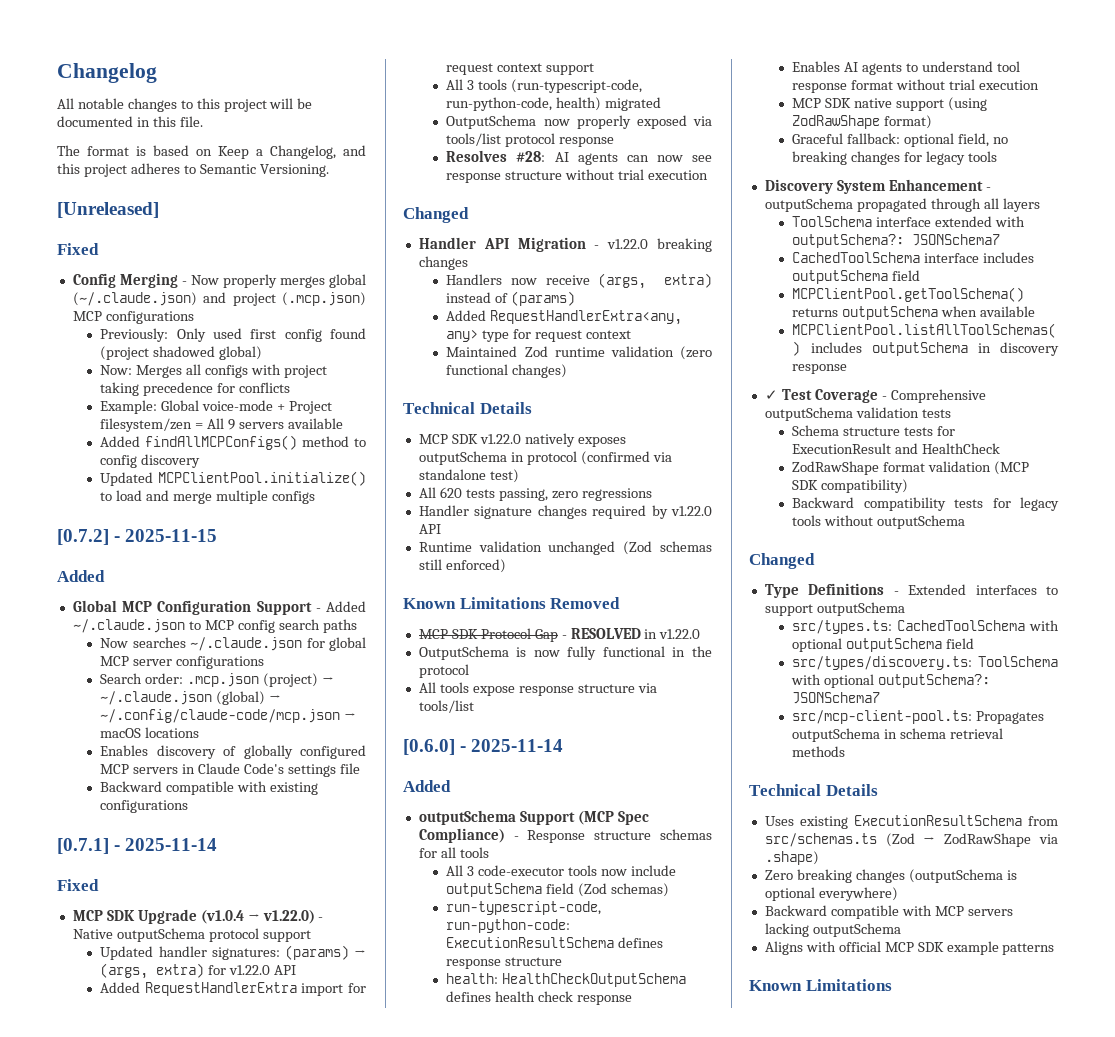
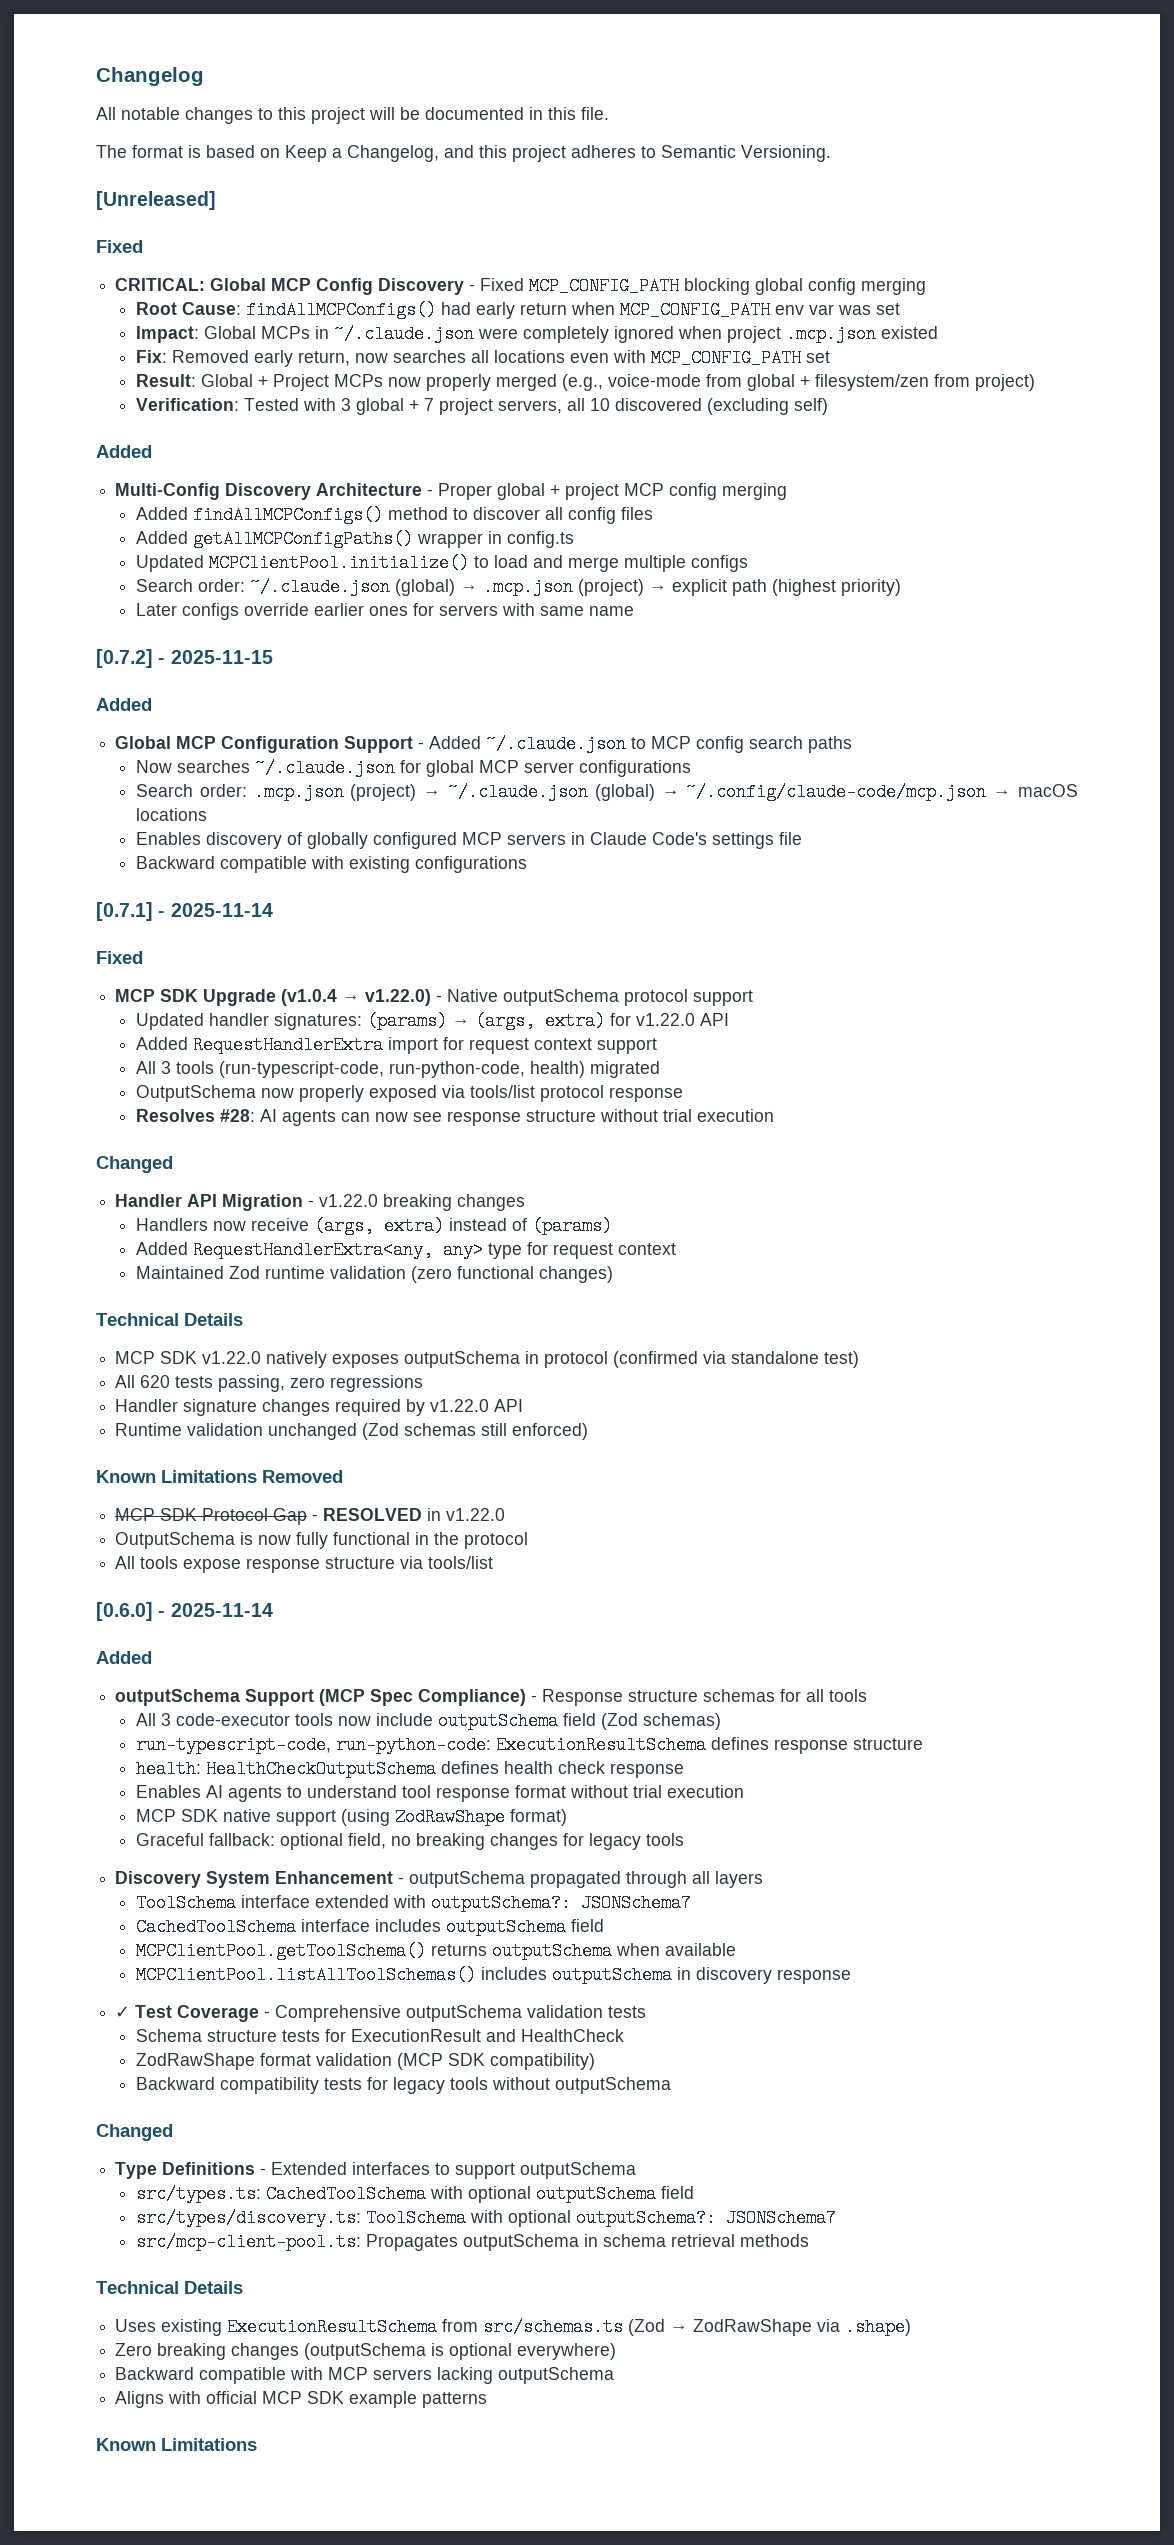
[72,273,366,288] [72,292,366,306] [72,311,194,324] [100,328,366,342] [100,346,263,360] [100,364,327,378] [100,382,291,396] [100,400,333,414] [100,418,343,432] [100,435,366,450] [100,454,201,468] Config Merging - Now properly merges global (~/.claude.json) and project (.mcp.json) MCP configurations // Previously: Only used first config found (project shadowed global) // Now: Merges all configs with project taking precedence for conflicts // Example: Global voice-mode + Project filesystem/zen = All 9 servers available // Added findAllMCPConfigs() method to config discovery -> [115,277,927,295] [135,301,900,319] [135,325,938,343] [135,349,830,367] [135,374,1035,391] [135,398,828,415] [96,445,152,458] [115,483,788,500] [135,506,653,524] [135,530,574,548] CRITICAL: Global MCP Config Discovery - Fixed MCP_CONFIG_PATH blocking global config merging // Root Cause: findAllMCPConfigs() had early return when MCP_CONFIG_PATH env var was set // Impact: Global MCPs in ~/.claude.json were completely ignored when project .mcp.json existed // Fix: Removed early return, now searches all locations even with MCP_CONFIG_PATH set // Result: Global + Project MCPs now properly merged (e.g., voice-mode from global + filesystem/zen from project) // Verification: Tested with 3 global + 7 project servers, all 10 discovered (excluding self) // Added // Multi-Config Discovery Architecture - Proper global + project MCP config merging // Added findAllMCPConfigs() method to discover all config files // Added getAllMCPConfigPaths() wrapper in config.ts
(315, 497) none -> [135,578,901,596] [135,603,634,620] // Search order: ~/.claude.json (global) → .mcp.json (project) → explicit path (highest priority) // Later configs override earlier ones for servers with same name

